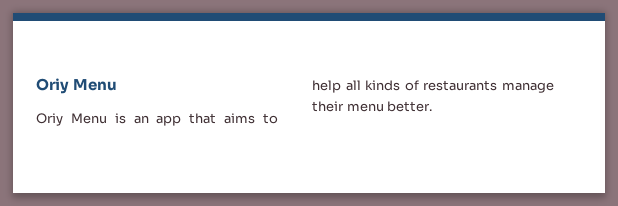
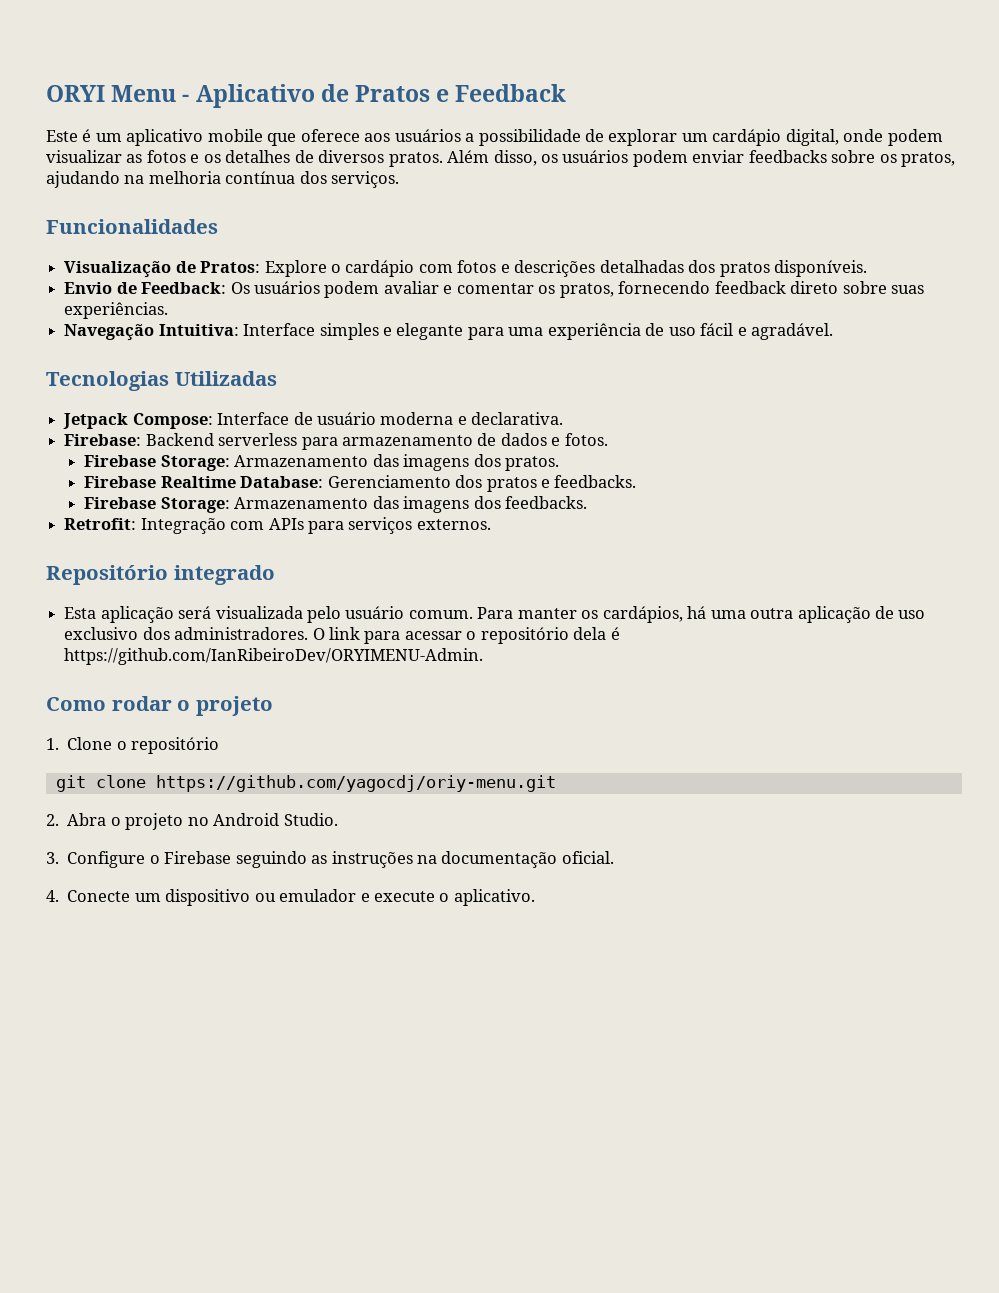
[36,78,118,94] [36,113,278,126] [312,80,554,93] [312,101,433,112] Oriy Menu // Oriy Menu is an app that aims to help all kinds of restaurants manage their menu better. -> [46,84,567,108] [46,129,943,146] [46,150,956,167] [46,171,400,188] [46,219,218,234] [64,260,868,278] [64,281,924,298] [64,302,169,319] [64,323,834,341] [46,371,277,391] [63,412,564,429] [64,433,608,450] [84,454,560,471] [84,475,637,492] [84,496,588,513] [64,517,491,534] [46,565,275,585] [64,606,926,623] [64,627,620,644] [64,648,484,665] [46,696,273,716] [46,737,220,754] [55,775,556,792] [46,813,338,830] [46,851,614,868] [46,889,535,906] ORYI Menu - Aplicativo de Pratos e Feedback // Este é um aplicativo mobile que oferece aos usuários a possibilidade de explorar um cardápio digital, onde podem visualizar as fotos e os detalhes de diversos pratos. Além disso, os usuários podem enviar feedbacks sobre os pratos, ajudando na melhoria contínua dos serviços. // Funcionalidades // Visualização de Pratos: Explore o cardápio com fotos e descrições detalhadas dos pratos disponíveis. // Envio de Feedback: Os usuários podem avaliar e comentar os pratos, fornecendo feedback direto sobre suas experiências. // Navegação Intuitiva: Interface simples e elegante para uma experiência de uso fácil e agradável. // Tecnologias Utilizadas // Jetpack Compose: Interface de usuário moderna e declarativa. // Firebase: Backend serverless para armazenamento de dados e fotos. // Firebase Storage: Armazenamento das imagens dos pratos. // Firebase Realtime Database: Gerenciamento dos pratos e feedbacks. // Firebase Storage: Armazenamento das imagens dos feedbacks. // Retrofit: Integração com APIs para serviços externos. // Repositório integrado // Esta aplicação será visualizada pelo usuário comum. Para manter os cardápios, há uma outra aplicação de uso exclusivo dos administradores. O link para acessar o repositório dela é https://github.com/IanRibeiroDev/ORYIMENU-Admin. // Como rodar o projeto // 1. Clone o repositório // git clone https://github.com/yagocdj/oriy-menu.git // 2. Abra o projeto no Android Studio. // 3. Configure o Firebase seguindo as instruções na documentação oficial. // 4. Conecte um dispositivo ou emulador e execute o aplicativo.

